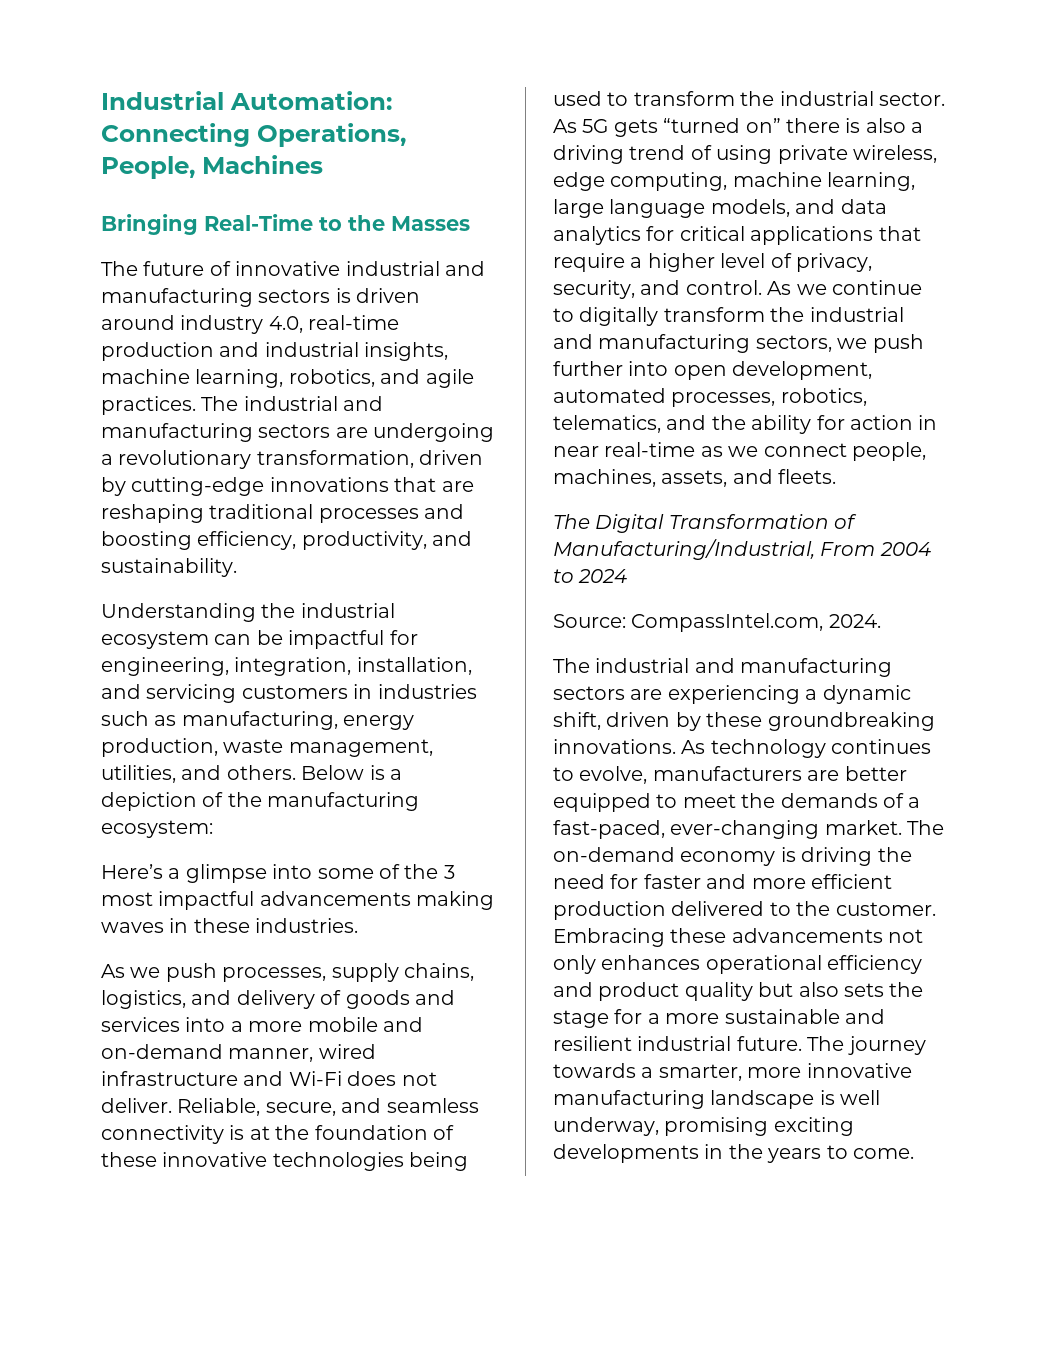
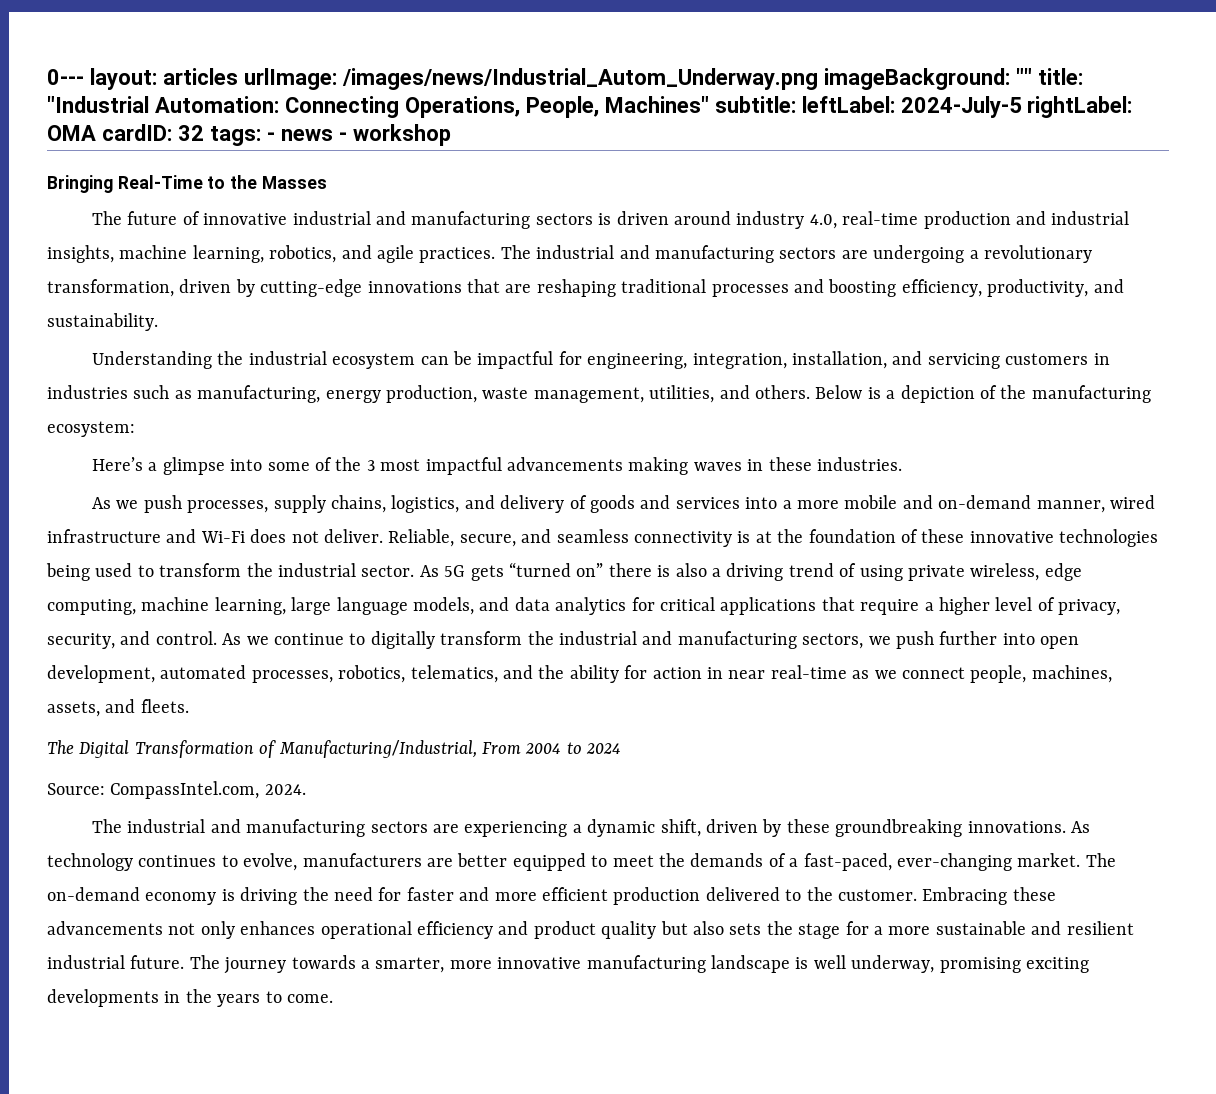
[101,91,392,110] [101,123,406,147] [101,155,323,179] Industrial Automation: Connecting Operations, People, Machines -> [47,68,1083,90] [47,96,1133,118] [47,124,451,146] 0--- layout: articles urlImage: /images/news/Industrial_Autom_Underway.png imageBackground: "" title: "Industrial Automation: Connecting Operations, People, Machines" subtitle: leftLabel: 2024-July-5 rightLabel: OMA cardID: 32 tags: - news - workshop

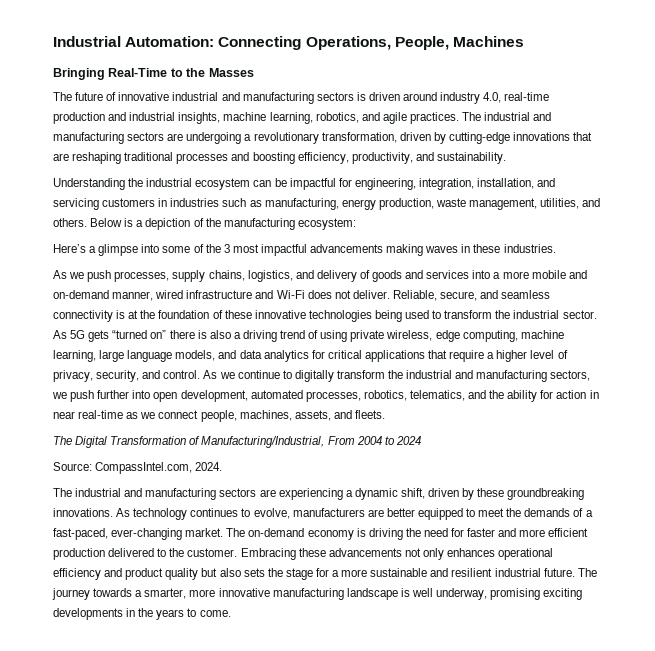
[47,68,1083,90] [47,96,1133,118] [47,124,451,146] 0--- layout: articles urlImage: /images/news/Industrial_Autom_Underway.png imageBackground: "" title: "Industrial Automation: Connecting Operations, People, Machines" subtitle: leftLabel: 2024-July-5 rightLabel: OMA cardID: 32 tags: - news - workshop -> [53,36,524,50] Industrial Automation: Connecting Operations, People, Machines

